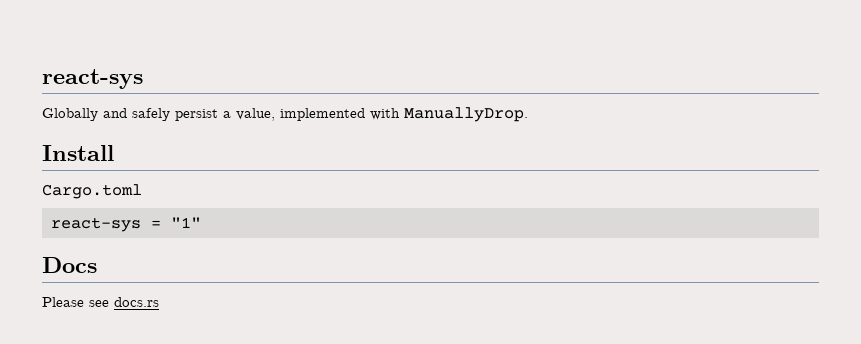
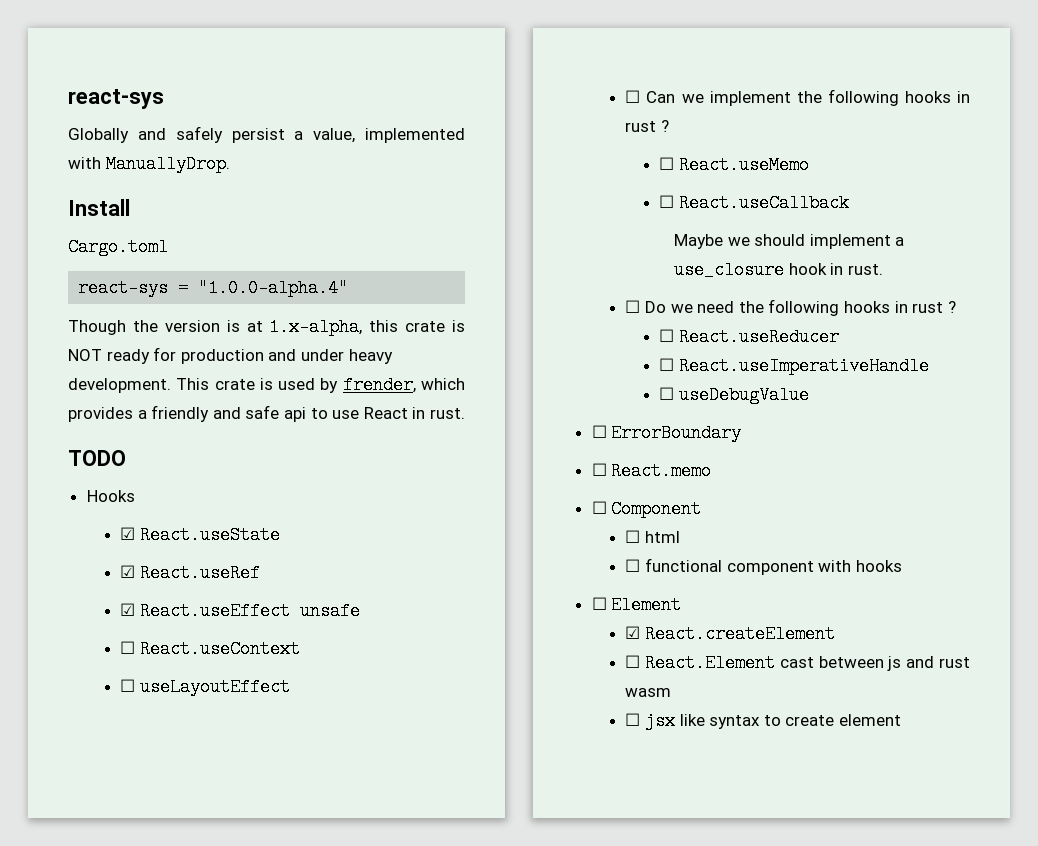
[170,217,201,228] [42,257,97,273] [42,297,159,307] "1" // Docs // Please see docs.rs -> [198,279,349,297] [68,318,465,336] [68,347,393,364] [68,376,465,394] [68,405,465,422] [68,450,126,466] [86,490,135,502] [120,526,280,544] [120,564,260,582] [120,602,360,620] [120,640,300,658] [120,678,290,696] [625,89,970,106] [625,120,669,132] [659,156,809,174] [659,194,849,212] [674,234,905,249] [674,261,883,279] [625,299,956,316] [659,328,839,346] [659,357,929,375] [659,386,809,404] [591,424,742,442] [591,462,712,480] [591,500,702,518] [625,530,680,543] [625,558,902,575] [591,596,682,614] [625,625,835,643] [625,654,970,672] [625,688,672,697] [625,712,901,730] "1.0.0-alpha.4" // Though the version is at 1.x-alpha, this crate is NOT ready for production and under heavy development. This crate is used by frender, which provides a friendly and safe api to use React in rust. // TODO // Hooks // ☑ React.useState // ☑ React.useRef // ☑ React.useEffect unsafe // ☐ React.useContext // ☐ useLayoutEffect // ☐ Can we implement the following hooks in rust ? // ☐ React.useMemo // ☐ React.useCallback // Maybe we should implement a use_closure hook in rust. // ☐ Do we need the following hooks in rust ? // ☐ React.useReducer // ☐ React.useImperativeHandle // ☐ useDebugValue // ☐ ErrorBoundary // ☐ React.memo // ☐ Component // ☐ html // ☐ functional component with hooks // ☐ Element // ☑ React.createElement // ☐ React.Element cast between js and rust wasm // ☐ jsx like syntax to create element

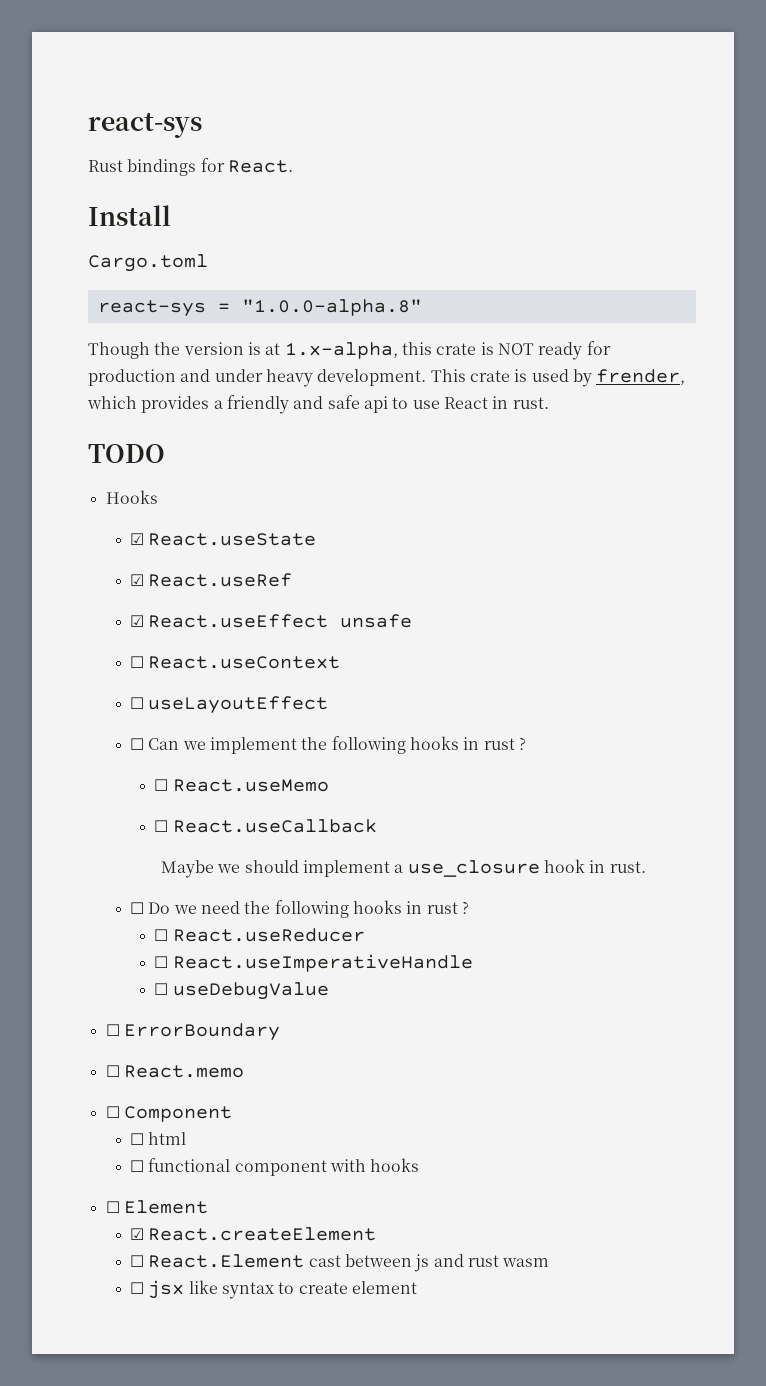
[68,126,465,143] [68,155,230,173] Globally and safely persist a value, implemented with ManuallyDrop. -> [88,158,293,176] Rust bindings for React.
[198,279,349,297] "1.0.0-alpha.4" -> [241,299,422,316] "1.0.0-alpha.8"

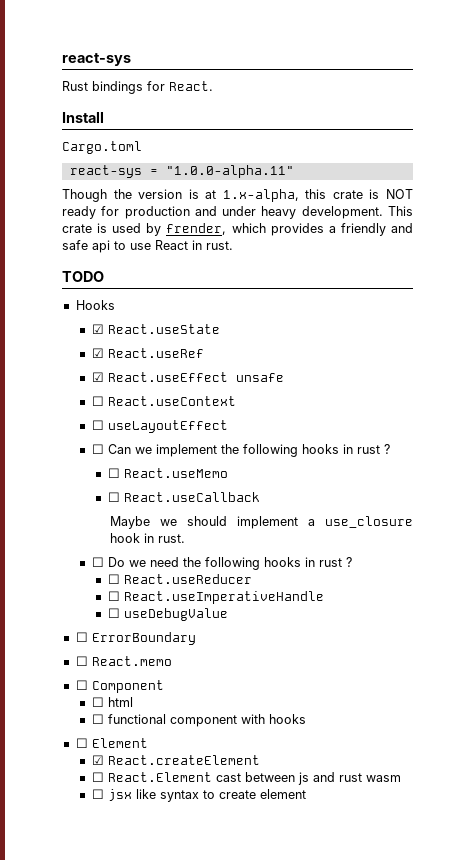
[241,299,422,316] "1.0.0-alpha.8" -> [165,165,294,178] "1.0.0-alpha.11"

